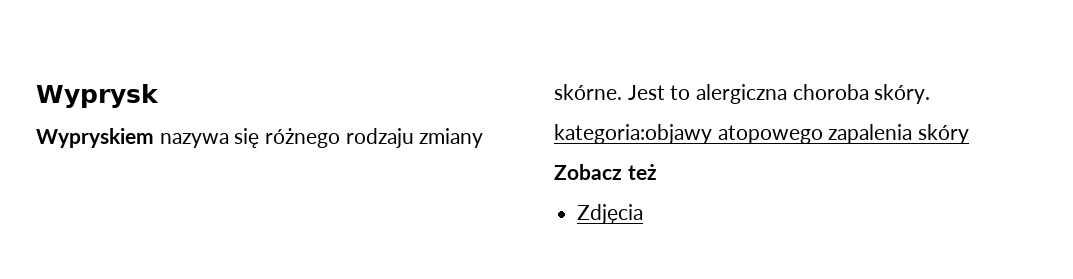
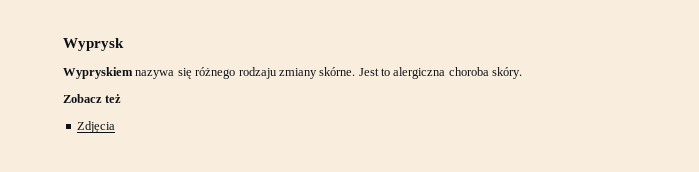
[554,124,970,144] // kategoria:objawy atopowego zapalenia skóry -> (523, 73) none

